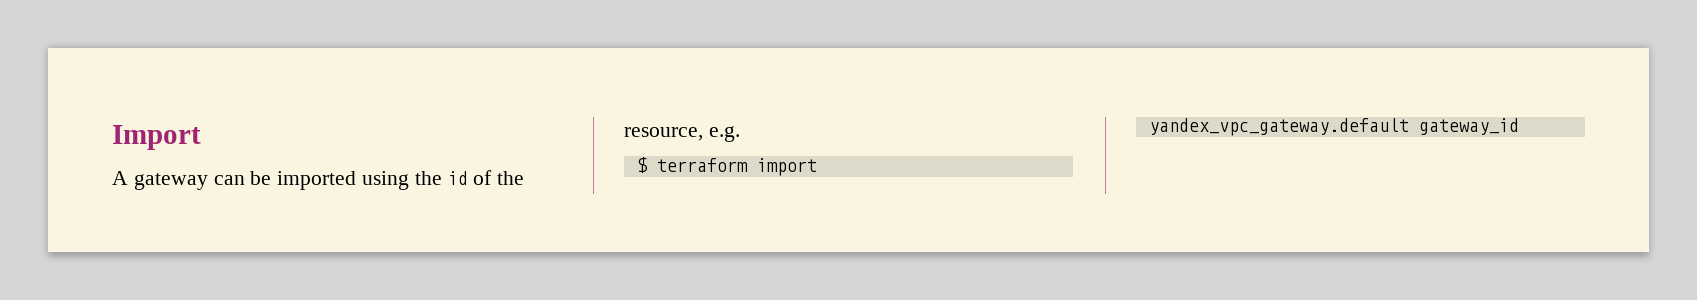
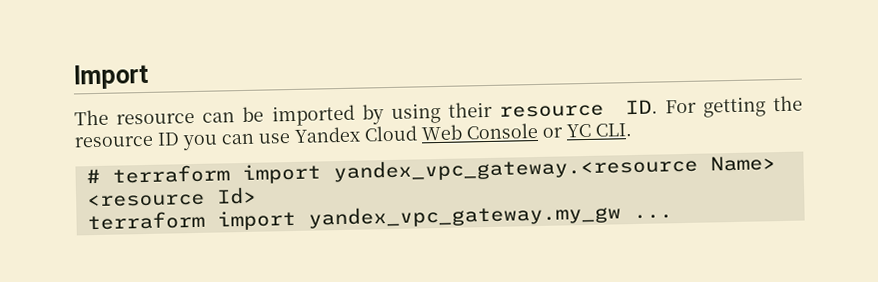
[112,171,208,190] A gateway -> [74,109,196,126] The resource
[362,170,525,190] [624,126,740,142] [636,157,817,176] [1148,118,1519,136] using the id of the resource, e.g. // $ terraform import yandex_vpc_gateway.default gateway_id -> [361,95,803,125] [74,122,632,151] [85,154,776,185] [86,186,257,208] [86,202,673,231] by using their resource ID. For getting the resource ID you can use Yandex Cloud Web Console or YC CLI. // # terraform import yandex_vpc_gateway.<resource Name> <resource Id> // terraform import yandex_vpc_gateway.my_gw ...

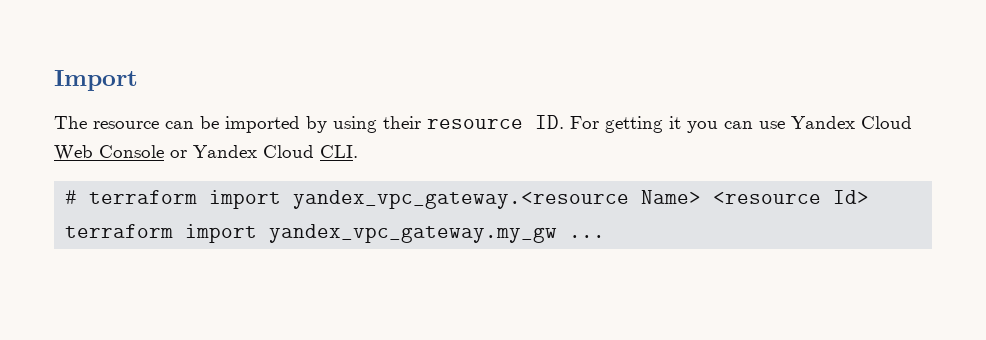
[773,95,803,112] [74,132,180,148] the resource ID -> [669,116,681,129] it
[566,123,591,138] YC -> [193,145,314,158] Yandex Cloud

